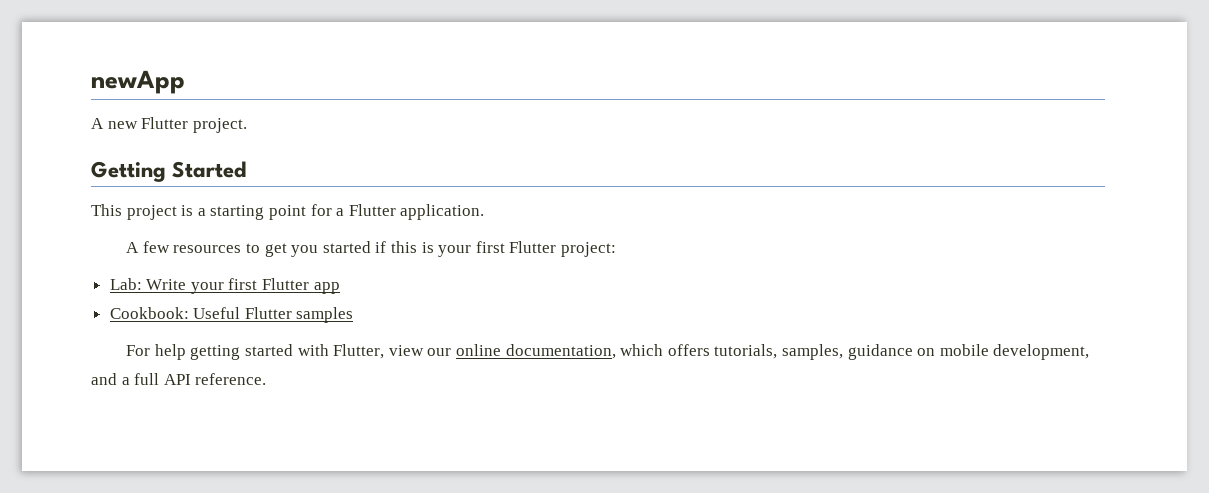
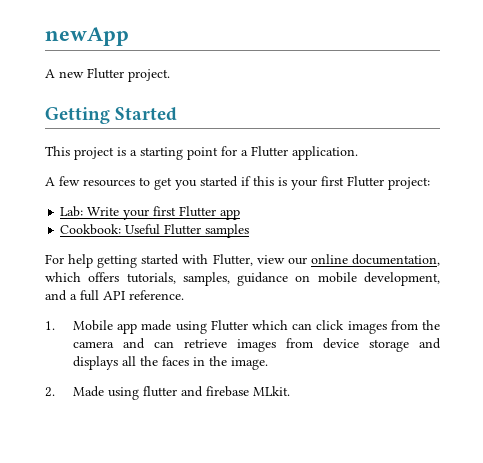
(267, 379) none -> [45,320,441,334] [72,338,441,352] [72,356,268,370] [45,386,290,400] // 1. Mobile app made using Flutter which can click images from the camera and can retrieve images from device storage and displays all the faces in the image. // 2. Made using flutter and firebase MLkit.

